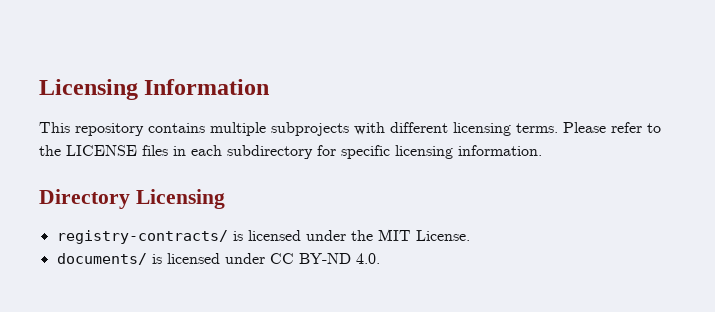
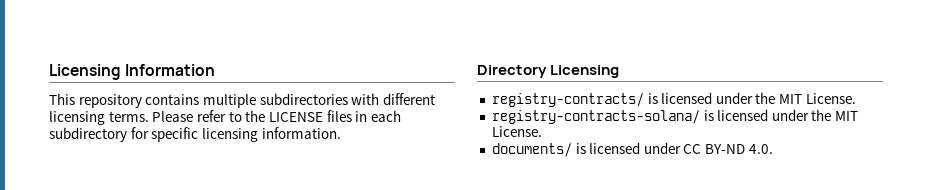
[271,122,349,136] subprojects -> [259,93,348,105] subdirectories
(470, 235) none -> [491,109,859,124] [491,126,542,137] // registry-contracts-solana/ is licensed under the MIT License.

